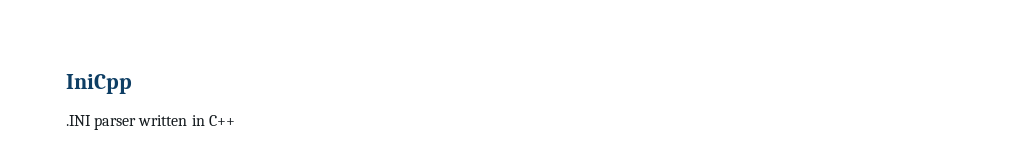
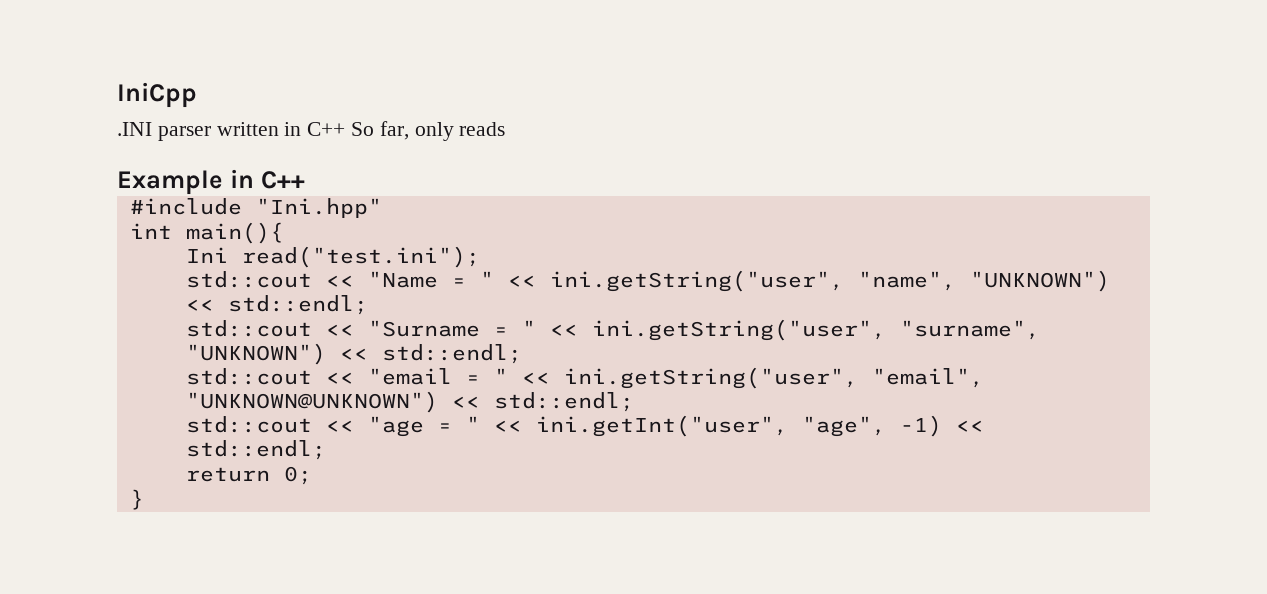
(235, 120) none -> [351,121,506,141] [117,169,305,195] [129,198,382,218] [129,222,284,244] [185,246,480,268] [185,270,1110,292] [185,295,368,315] [185,319,1040,341] [185,343,522,365] [185,367,984,389] [185,391,634,413] [185,415,984,437] [185,440,326,460] [185,466,312,485] [129,489,144,510] So far, only reads // Example in C++ // #include "Ini.hpp" // int main(){ // Ini read("test.ini"); // std::cout << "Name = " << ini.getString("user", "name", "UNKNOWN") << std::endl; // std::cout << "Surname = " << ini.getString("user", "surname", "UNKNOWN") << std::endl; // std::cout << "email = " << ini.getString("user", "email", "UNKNOWN@UNKNOWN") << std::endl; // std::cout << "age = " << ini.getInt("user", "age", -1) << std::endl; // return 0; // }

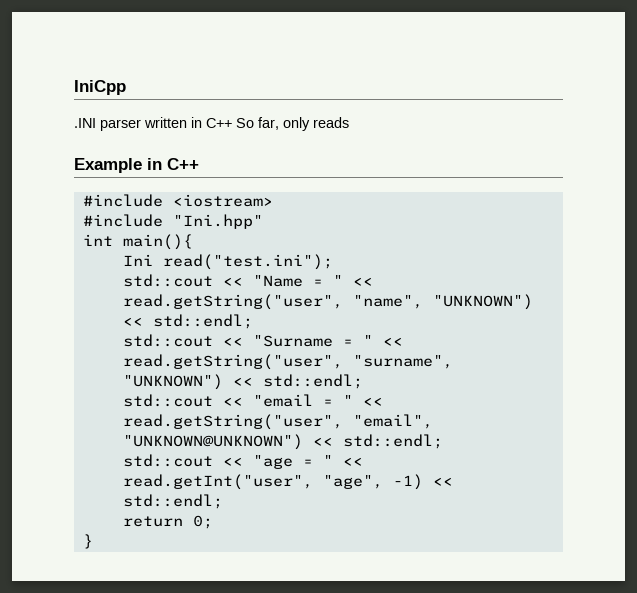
(305, 180) none -> [82,194,273,207] // #include <iostream>
[549,270,844,292] ini.getString("user", -> [122,294,343,310] read.getString("user",
[591,319,886,341] ini.getString("user", -> [122,354,343,370] read.getString("user",
[563,367,858,389] ini.getString("user", -> [122,414,343,430] read.getString("user",
[535,415,788,437] ini.getInt("user", -> [122,474,313,490] read.getInt("user",

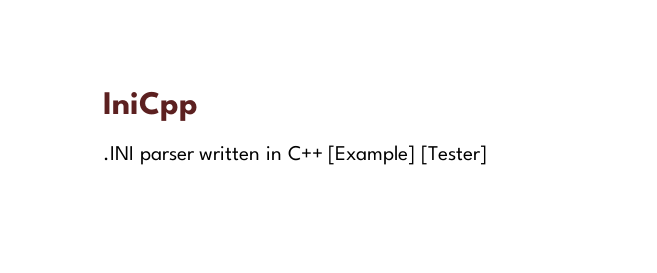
[236,117,349,131] [74,158,199,173] [82,194,273,207] [82,214,263,229] [82,234,193,250] [122,254,333,270] [122,274,373,287] [122,294,533,310] [122,314,253,329] [122,334,403,347] [122,354,453,370] [122,374,363,390] [122,394,383,407] [122,414,433,430] [122,434,443,450] [122,454,363,469] [122,474,453,490] [122,494,223,509] [122,515,213,529] [82,534,93,549] So far, only reads // Example in C++ // #include <iostream> // #include "Ini.hpp" // int main(){ // Ini read("test.ini"); // std::cout << "Name = " << read.getString("user", "name", "UNKNOWN") << std::endl; // std::cout << "Surname = " << read.getString("user", "surname", "UNKNOWN") << std::endl; // std::cout << "email = " << read.getString("user", "email", "UNKNOWN@UNKNOWN") << std::endl; // std::cout << "age = " << read.getInt("user", "age", -1) << std::endl; // return 0; // } -> [328,145,488,165] [Example] [Tester]

